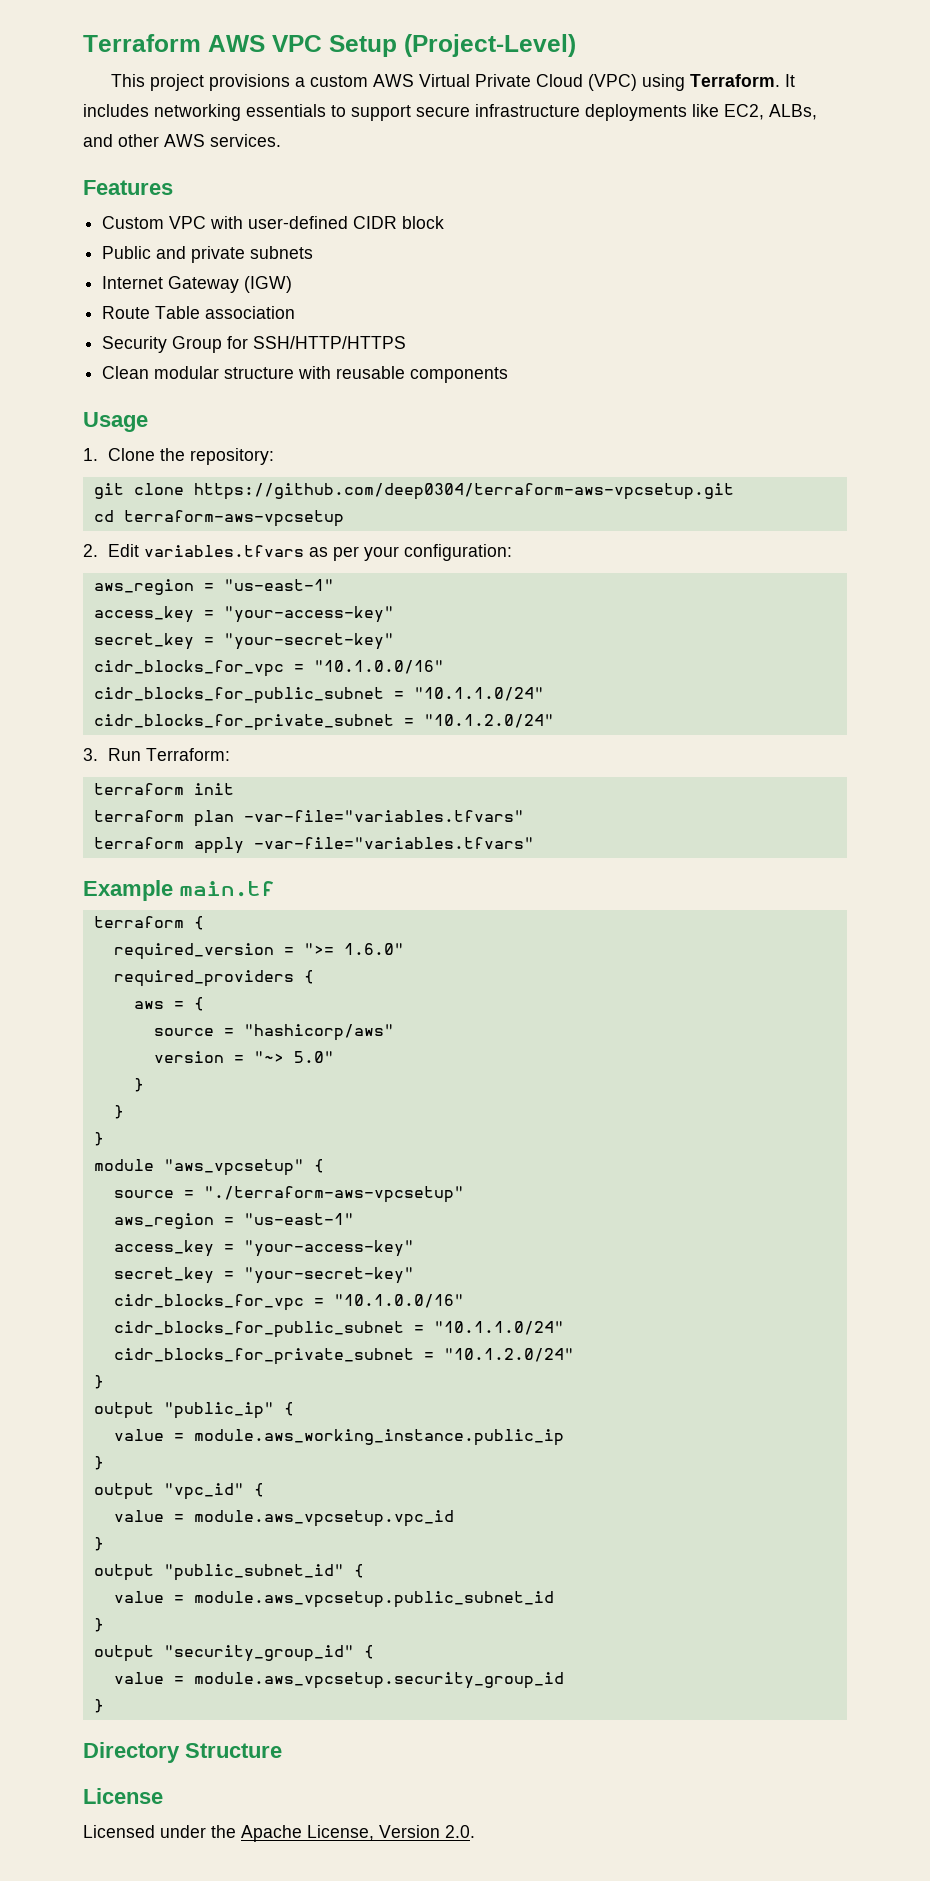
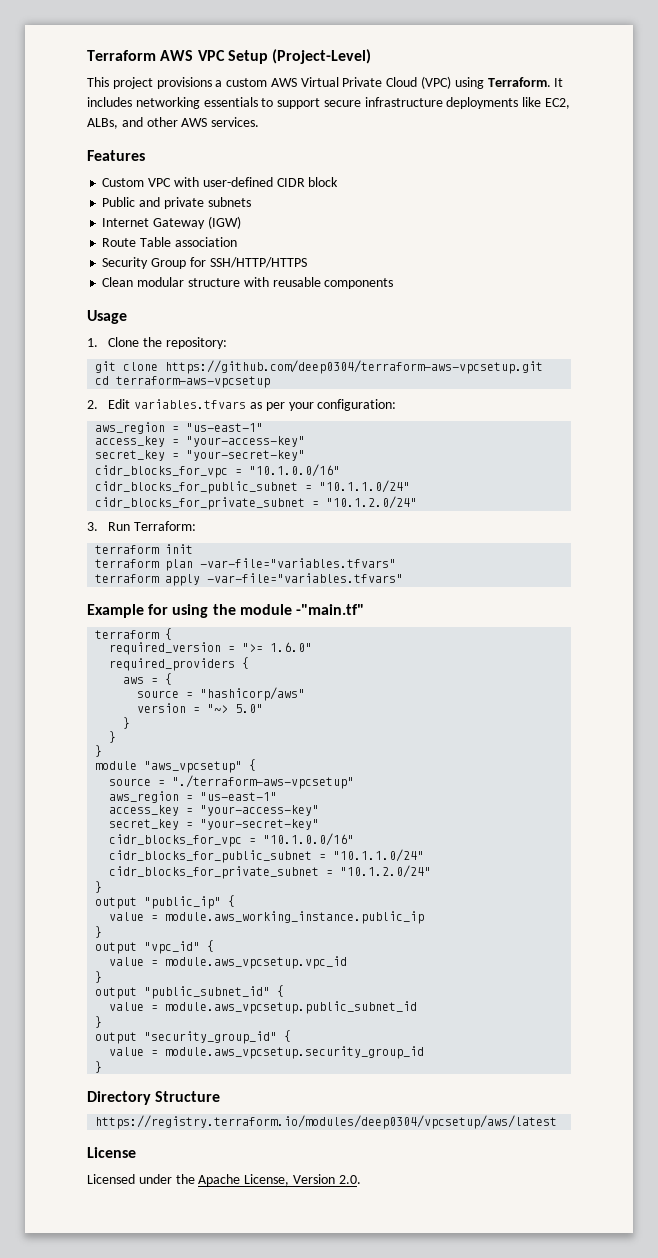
[179,881,275,897] main.tf -> [148,604,364,618] for using the module -"main.tf"
(282, 1750) none -> [95,1115,558,1129] // https://registry.terraform.io/modules/deep0304/vpcsetup/aws/latest

